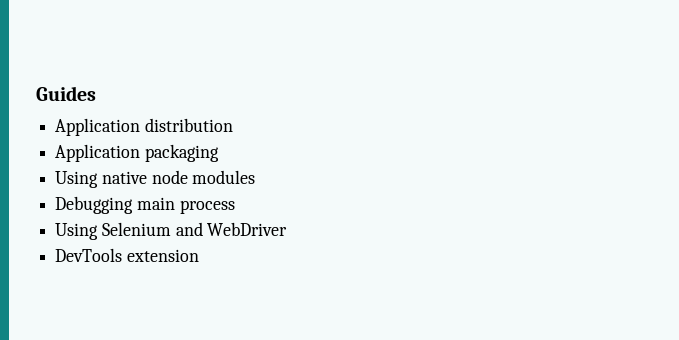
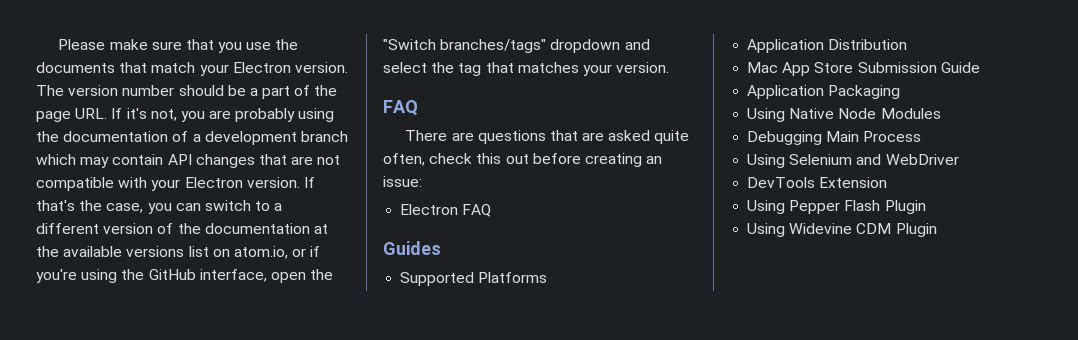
(36, 93) none -> [58,39,299,53] [36,62,348,76] [36,85,338,99] [36,108,335,122] [36,131,348,145] [36,154,341,168] [36,177,315,191] [36,200,283,214] [36,223,328,234] [36,246,321,259] [36,269,334,283] [383,39,650,53] [383,62,670,76] [383,100,418,116] [405,130,690,144] [383,153,663,167] [383,176,422,187] [400,204,492,217] Please make sure that you use the documents that match your Electron version. The version number should be a part of the page URL. If it's not, you are probably using the documentation of a development branch which may contain API changes that are not compatible with your Electron version. If that's the case, you can switch to a different version of the documentation at the available versions list on atom.io, or if you're using the GitHub interface, open the "Switch branches/tags" dropdown and select the tag that matches your version. // FAQ // There are questions that are asked quite often, check this out before creating an issue: // Electron FAQ //
[55,118,233,136] [55,144,219,162] [55,170,256,188] Application distribution // Application packaging // Using native node modules -> [400,272,548,286] [747,39,908,53] [747,62,980,76] [747,85,901,99] [747,108,941,122] Supported Platforms // Application Distribution // Mac App Store Submission Guide // Application Packaging // Using Native Node Modules
[136,197,235,214] main process -> [826,131,922,142] Main Process
[126,249,199,262] extension -> [819,177,888,188] [747,200,926,214] [747,223,937,237] Extension // Using Pepper Flash Plugin // Using Widevine CDM Plugin

